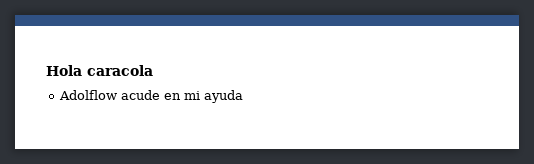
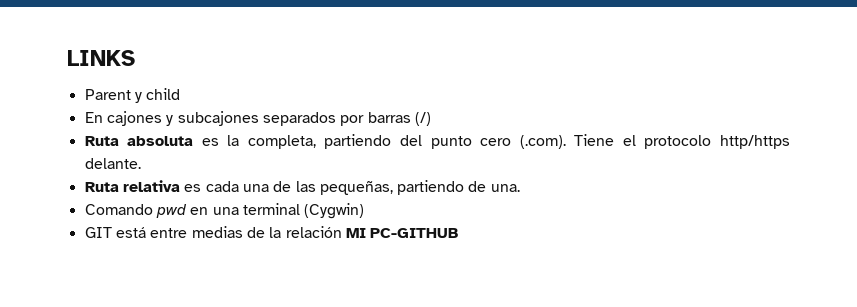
[46,65,153,76] [59,90,244,103] Hola caracola // Adolflow acude en mi ayuda -> [67,50,135,66] [84,88,181,103] [84,111,431,126] [84,134,791,149] [84,158,141,169] [84,180,520,195] [84,203,365,219] [84,226,459,238] LINKS // Parent y child // En cajones y subcajones separados por barras (/) // Ruta absoluta es la completa, partiendo del punto cero (.com). Tiene el protocolo http/https delante. // Ruta relativa es cada una de las pequeñas, partiendo de una. // Comando pwd en una terminal (Cygwin) // GIT está entre medias de la relación MI PC-GITHUB

